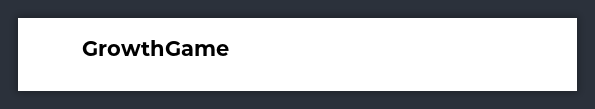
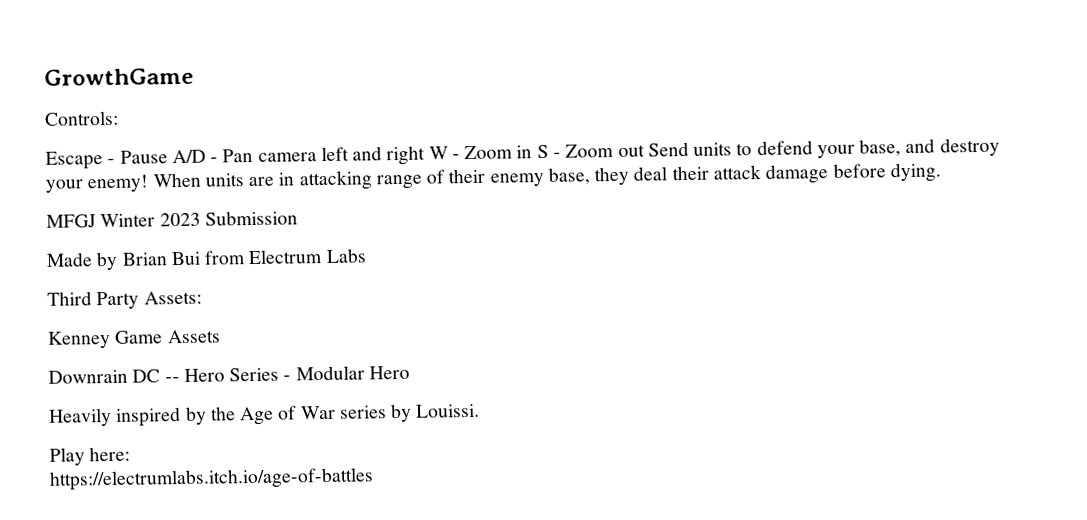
(229, 48) none -> [44,110,119,126] [45,137,1000,170] [45,162,941,193] [46,210,298,228] [46,248,367,271] [47,290,202,310] [47,329,221,349] [48,365,410,384] [49,403,481,427] [49,446,131,466] [49,467,374,491] // Controls: // Escape - Pause A/D - Pan camera left and right W - Zoom in S - Zoom out Send units to defend your base, and destroy your enemy! When units are in attacking range of their enemy base, they deal their attack damage before dying. // MFGJ Winter 2023 Submission // Made by Brian Bui from Electrum Labs // Third Party Assets: // Kenney Game Assets // Downrain DC -- Hero Series - Modular Hero // Heavily inspired by the Age of War series by Louissi. // Play here: // https://electrumlabs.itch.io/age-of-battles

